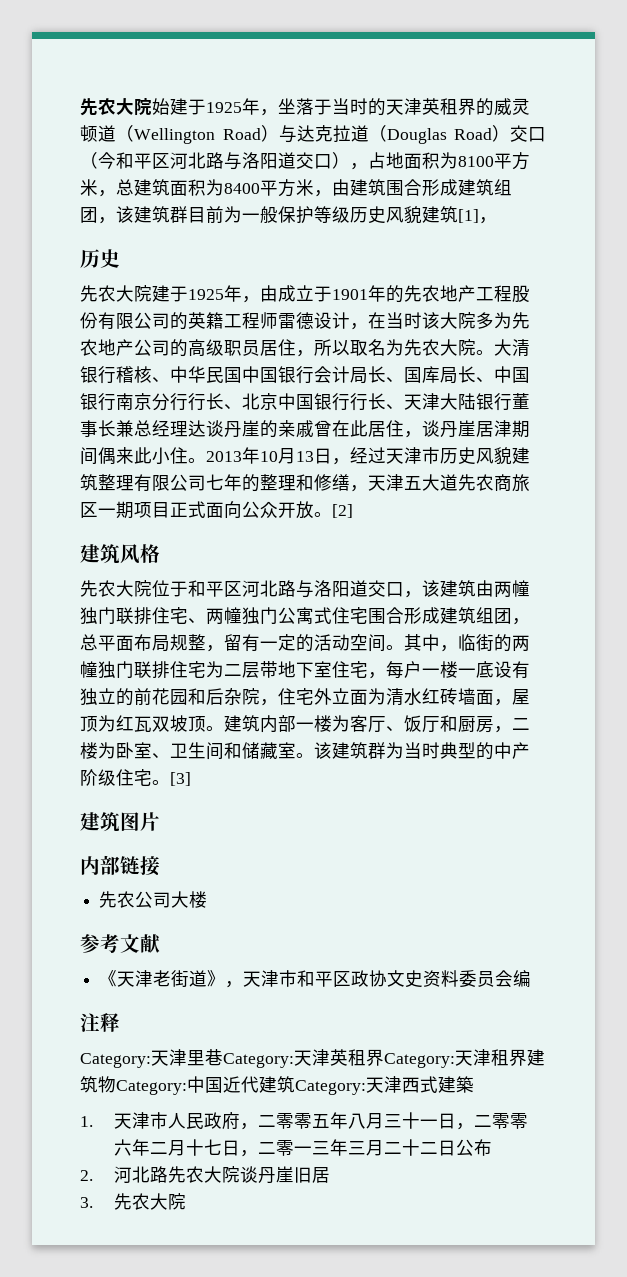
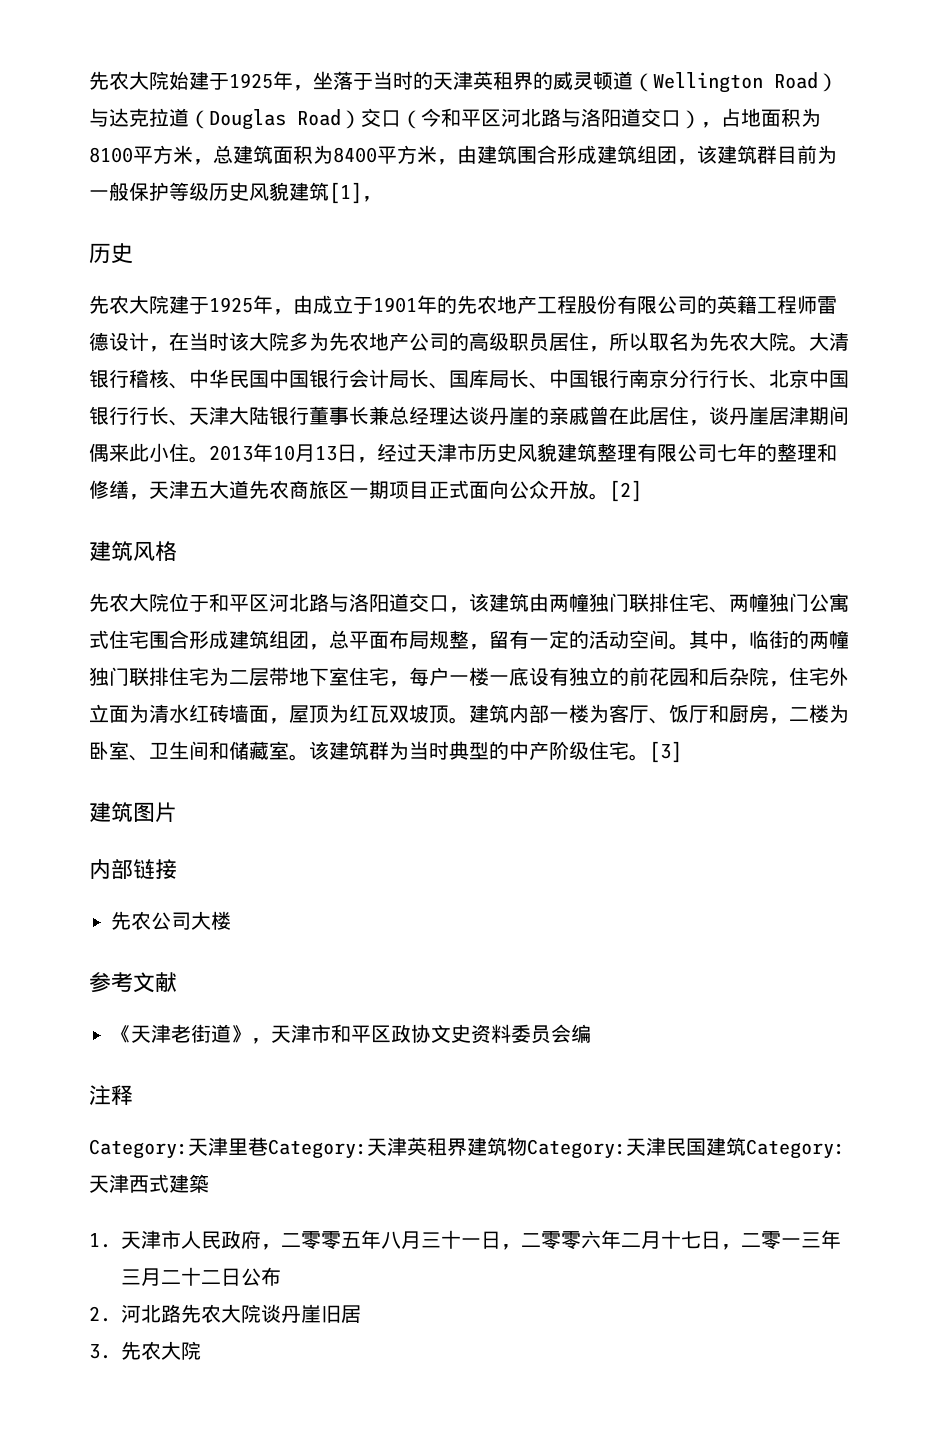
[384,1049,527,1068] Category:天津租界 -> (467, 1147) none
[187,1076,259,1093] 中国近代 -> [626,1137,706,1156] 天津民国

